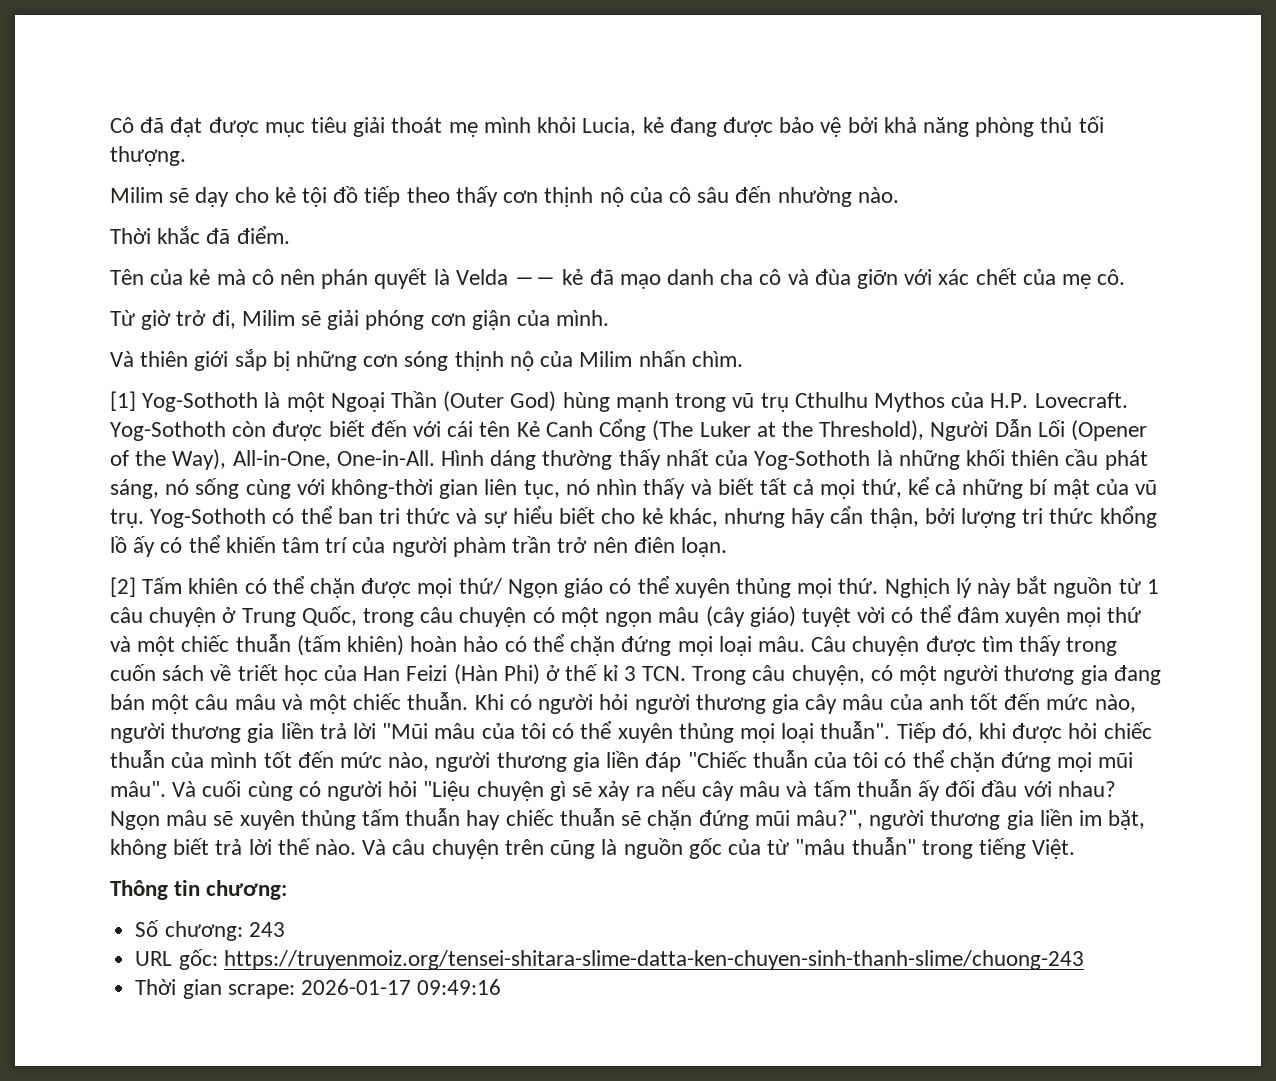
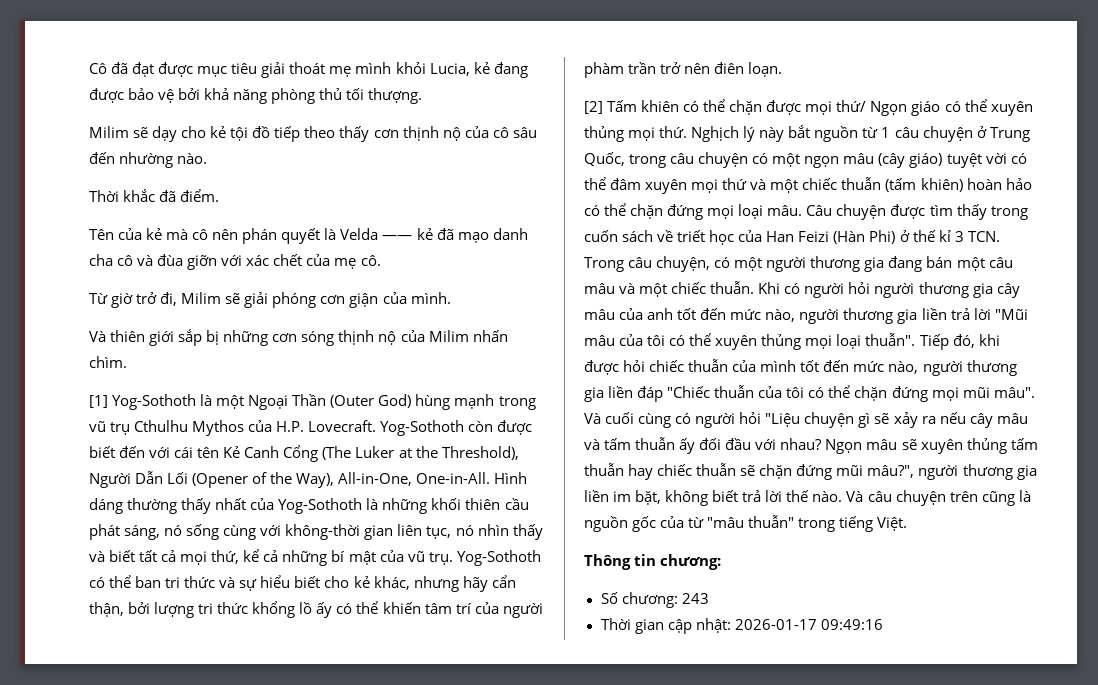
[135,949,1084,970] // URL gốc: https://truyenmoiz.org/tensei-shitara-slime-datta-ken-chuyen-sinh-thanh-slime/chuong-243 -> (709, 598) none
[227,984,295,999] scrape: -> [667,618,731,634] cập nhật:

